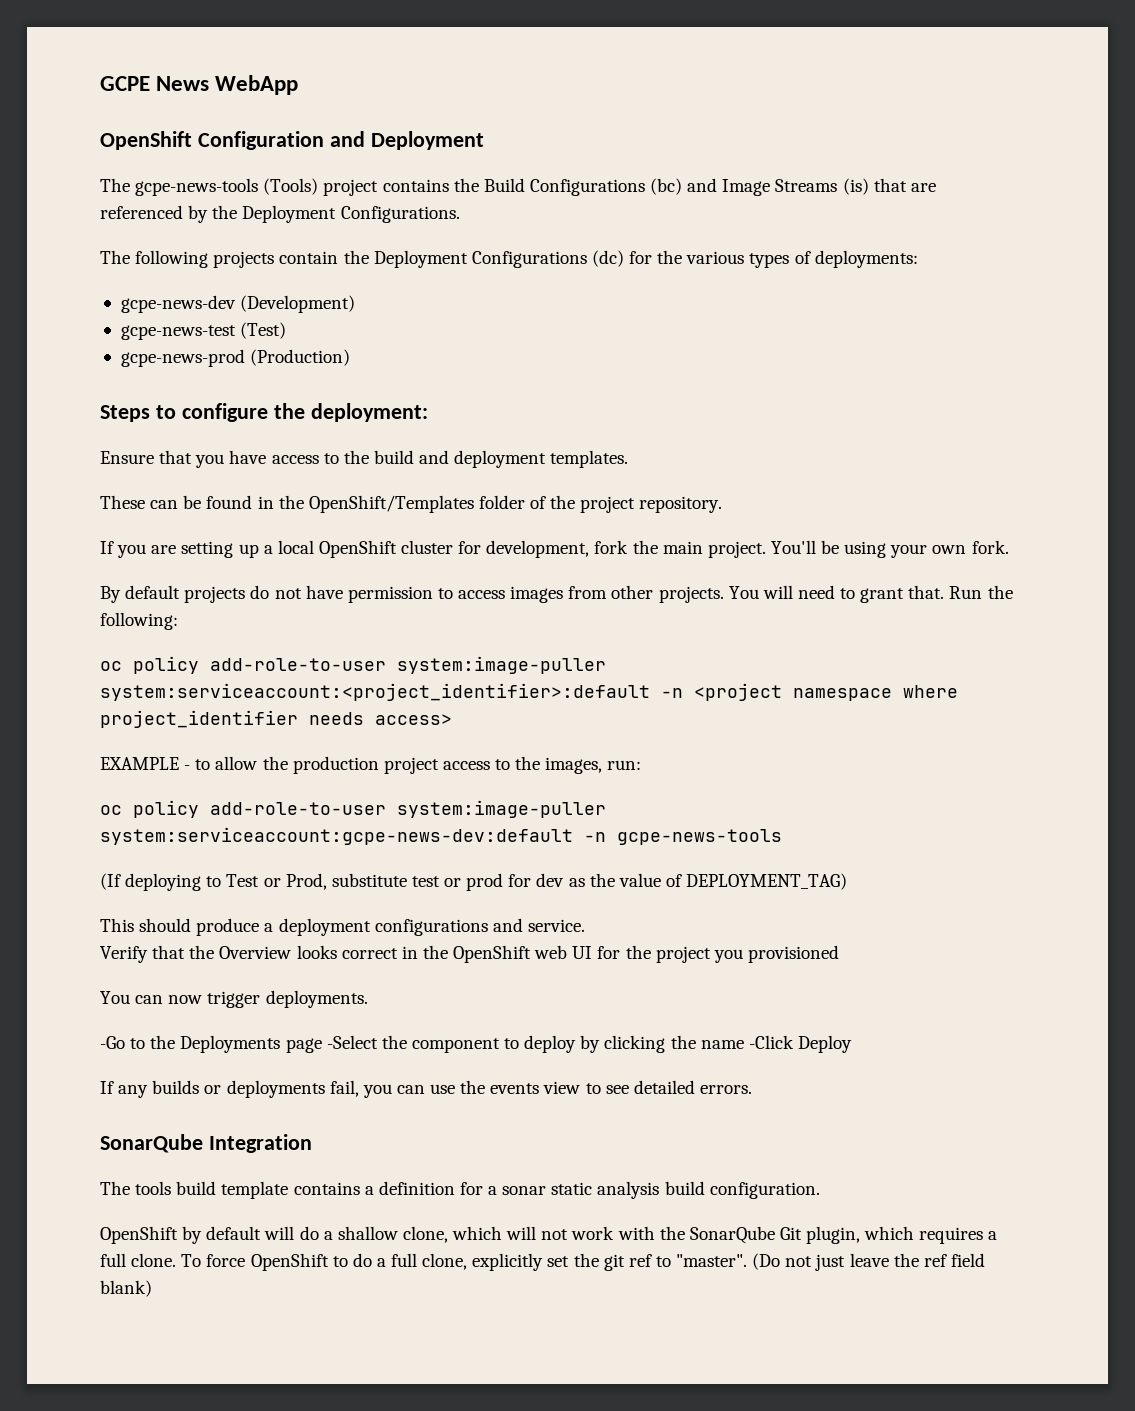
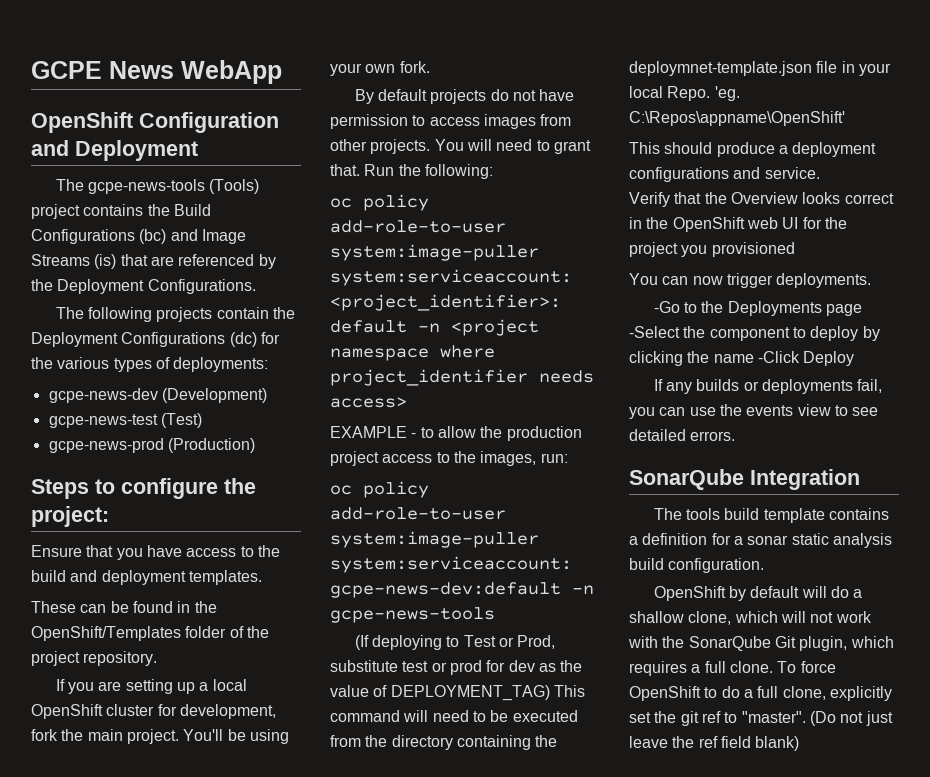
[310,403,428,422] deployment: -> [31,506,109,527] project:
(848, 881) none -> [553,685,585,697] [330,710,578,722] [330,735,558,750] [629,61,891,76] [629,86,740,101] [629,111,845,126] This command will need to be executed from the directory containing the deploymnet-template.json file in your local Repo. 'eg. C:\Repos\appname\OpenShift'

